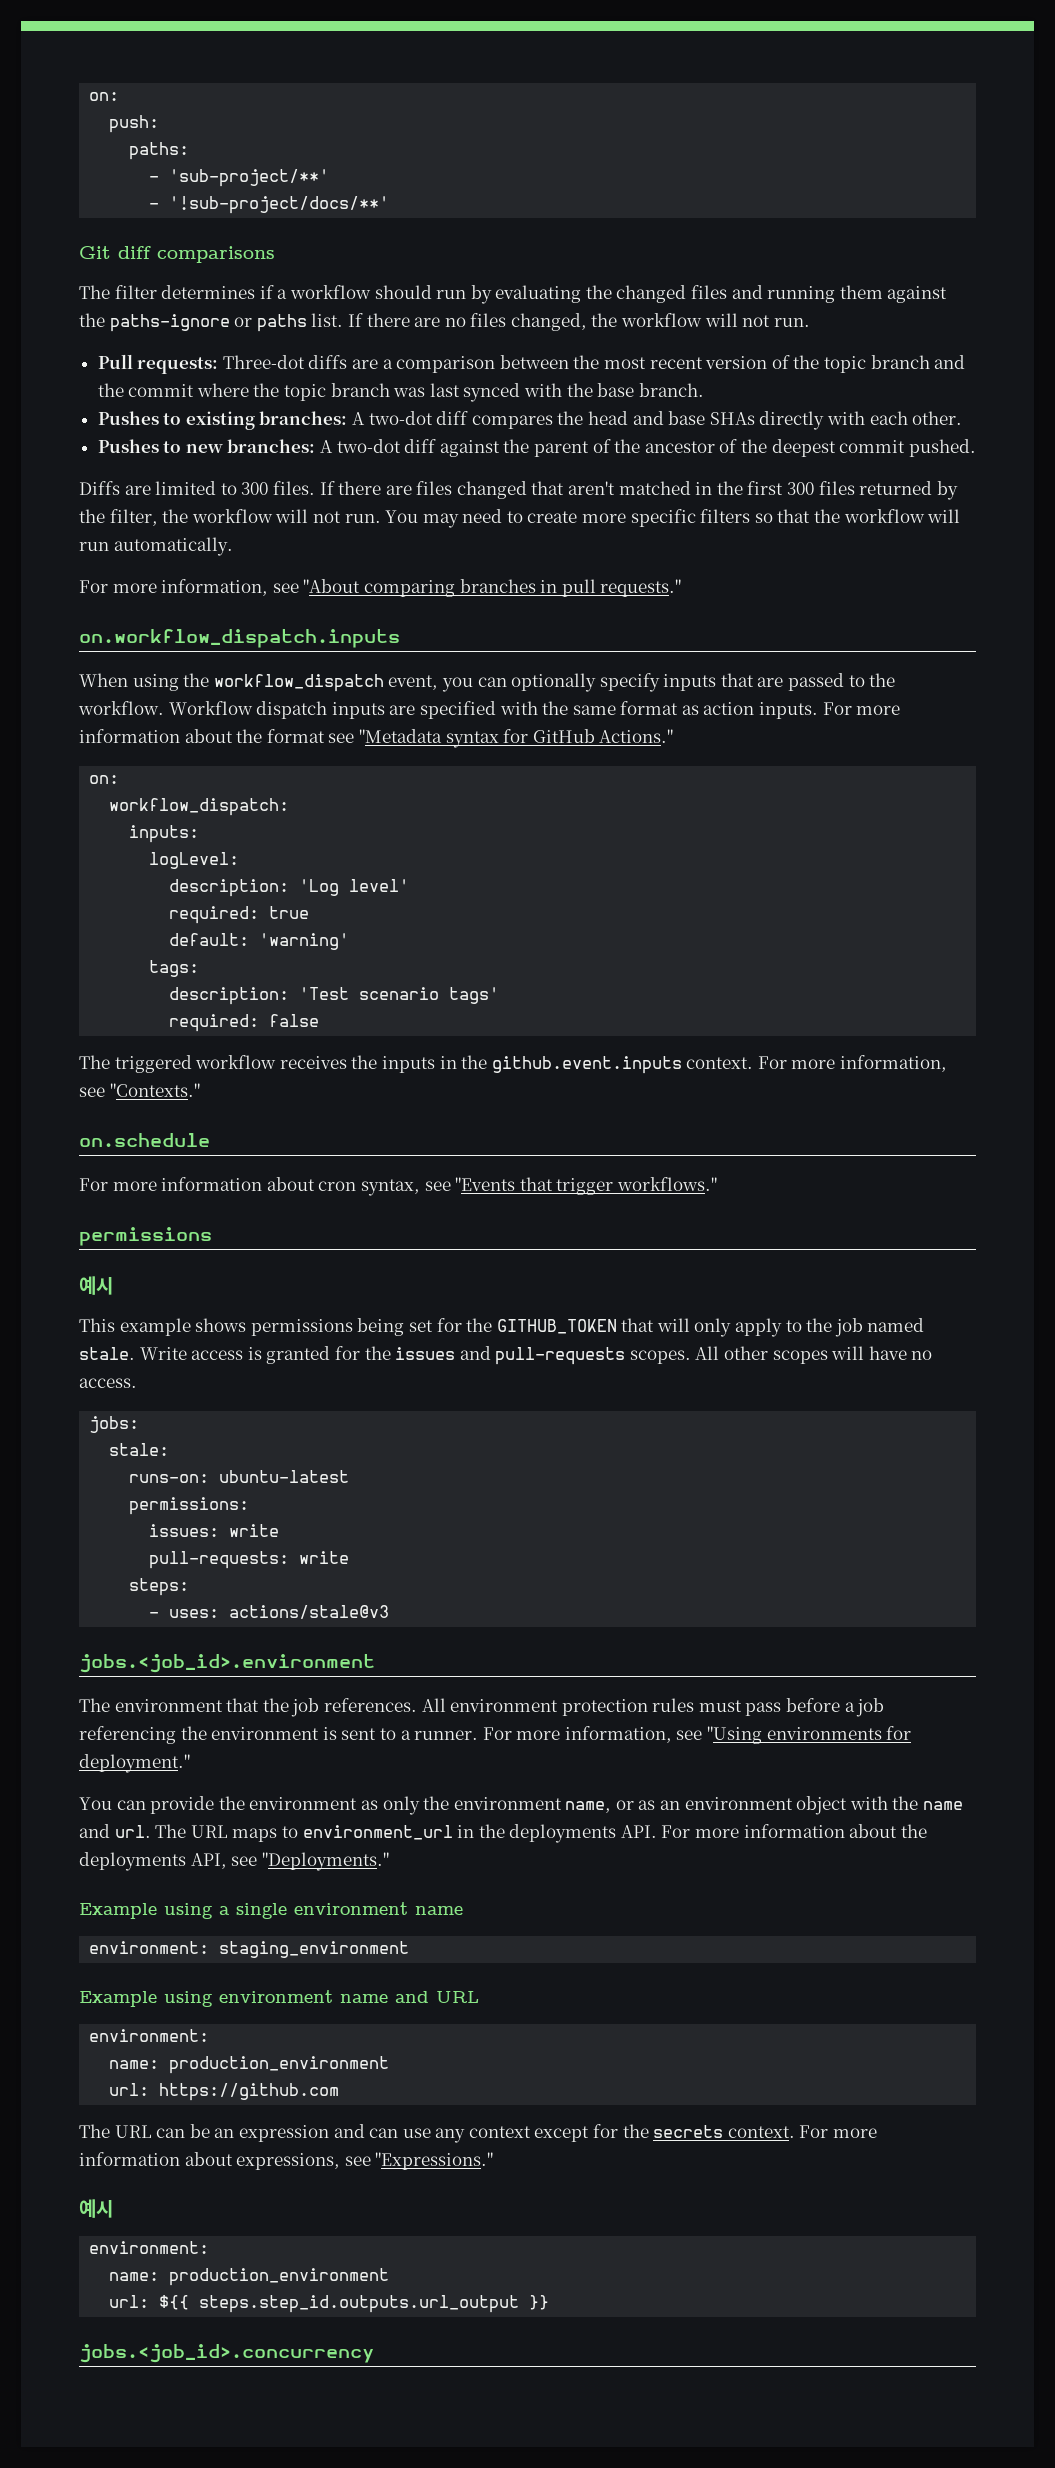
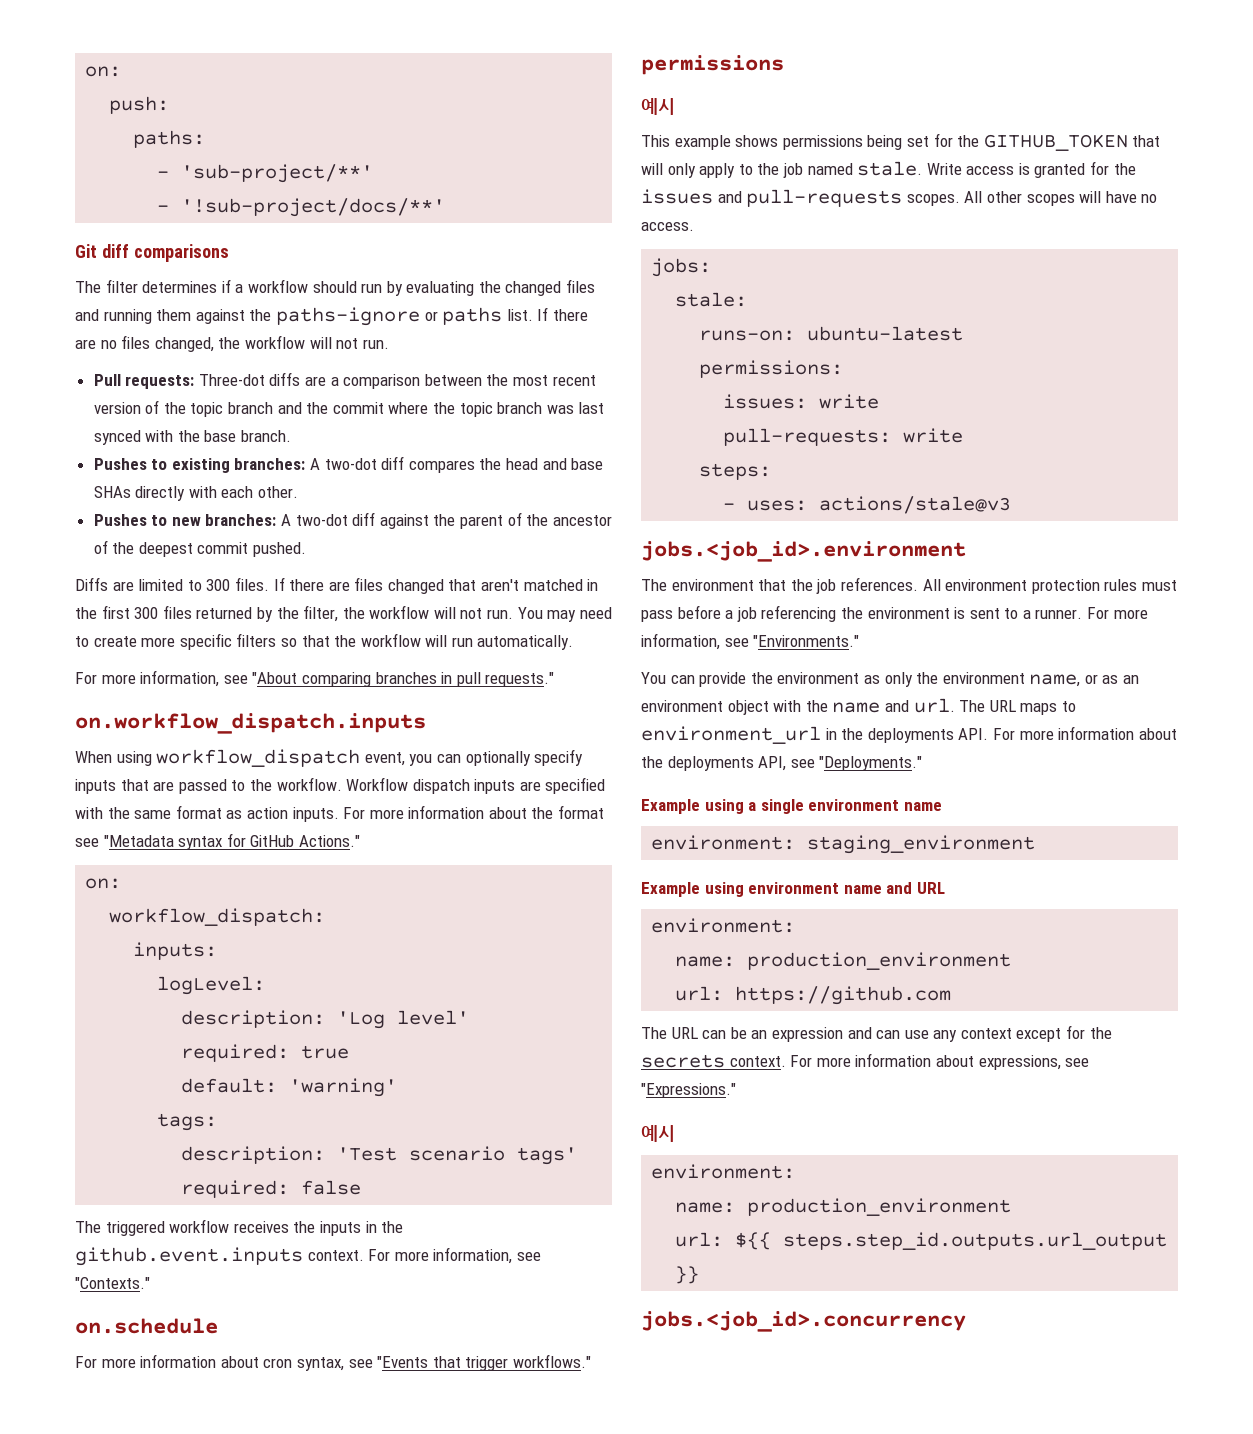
[183,673,210,687] the -> (152, 758) none
[707,1726,912,1744] [79,1754,190,1773] "Using environments for deployment." -> [753,635,860,647] "Environments."

